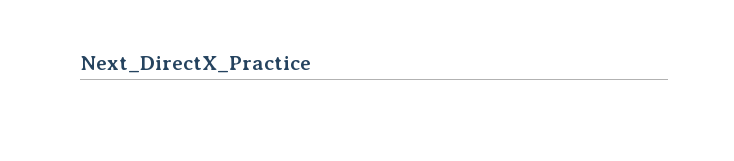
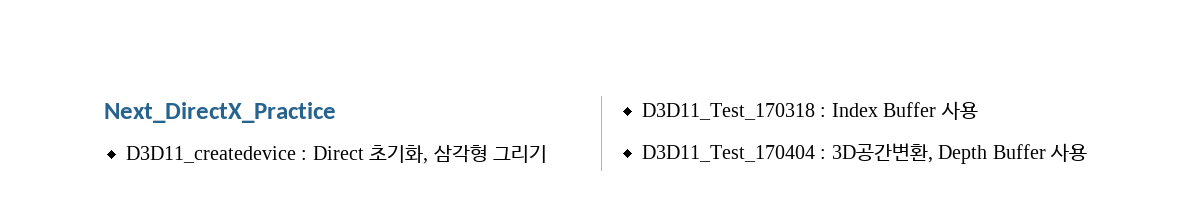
(311, 64) none -> [126,145,547,164] [642,101,978,120] [642,143,1087,164] // D3D11_createdevice : Direct 초기화, 삼각형 그리기 // D3D11_Test_170318 : Index Buffer 사용 // D3D11_Test_170404 : 3D공간변환, Depth Buffer 사용

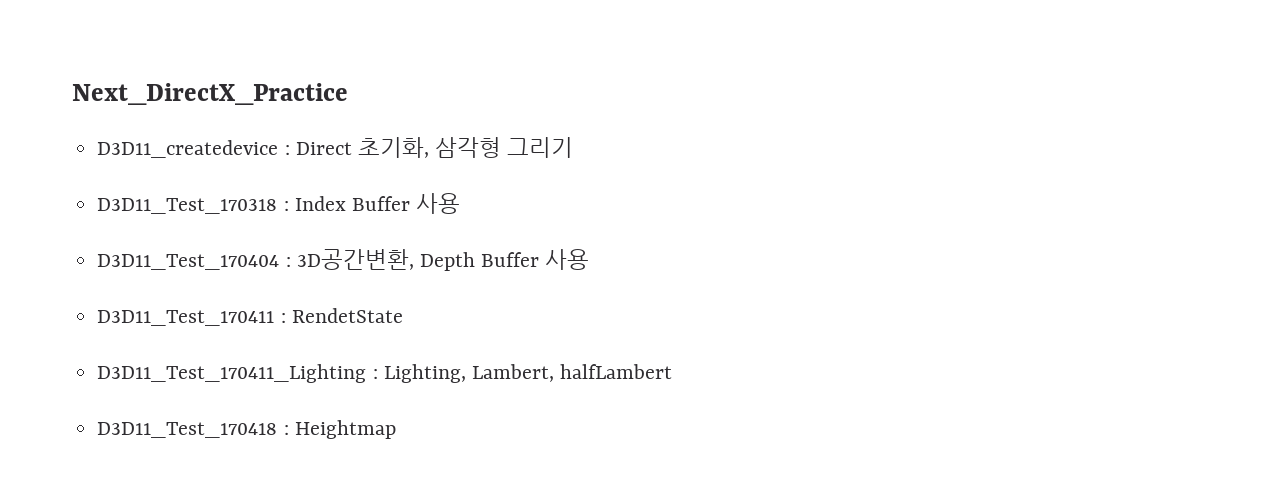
(1087, 152) none -> [97,308,403,326] [97,364,673,383] [97,420,396,439] // D3D11_Test_170411 : RendetState // D3D11_Test_170411_Lighting : Lighting, Lambert, halfLambert // D3D11_Test_170418 : Heightmap

